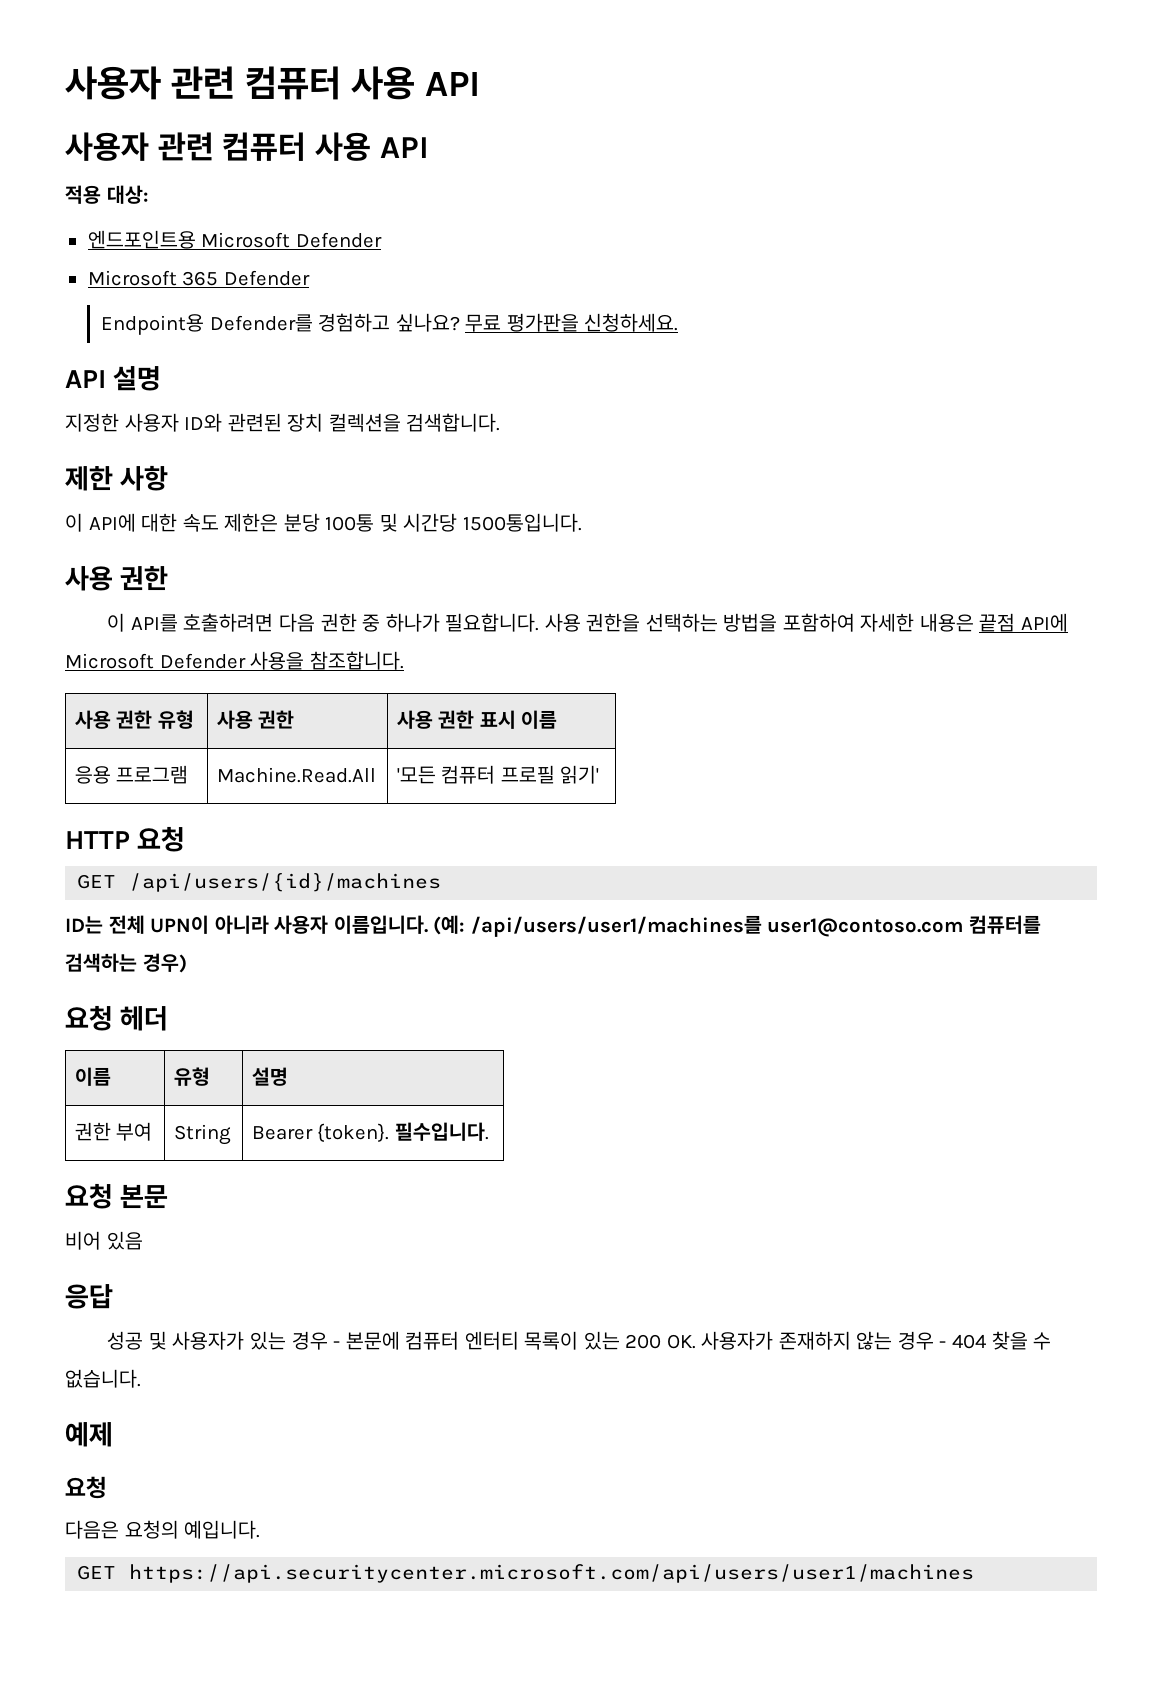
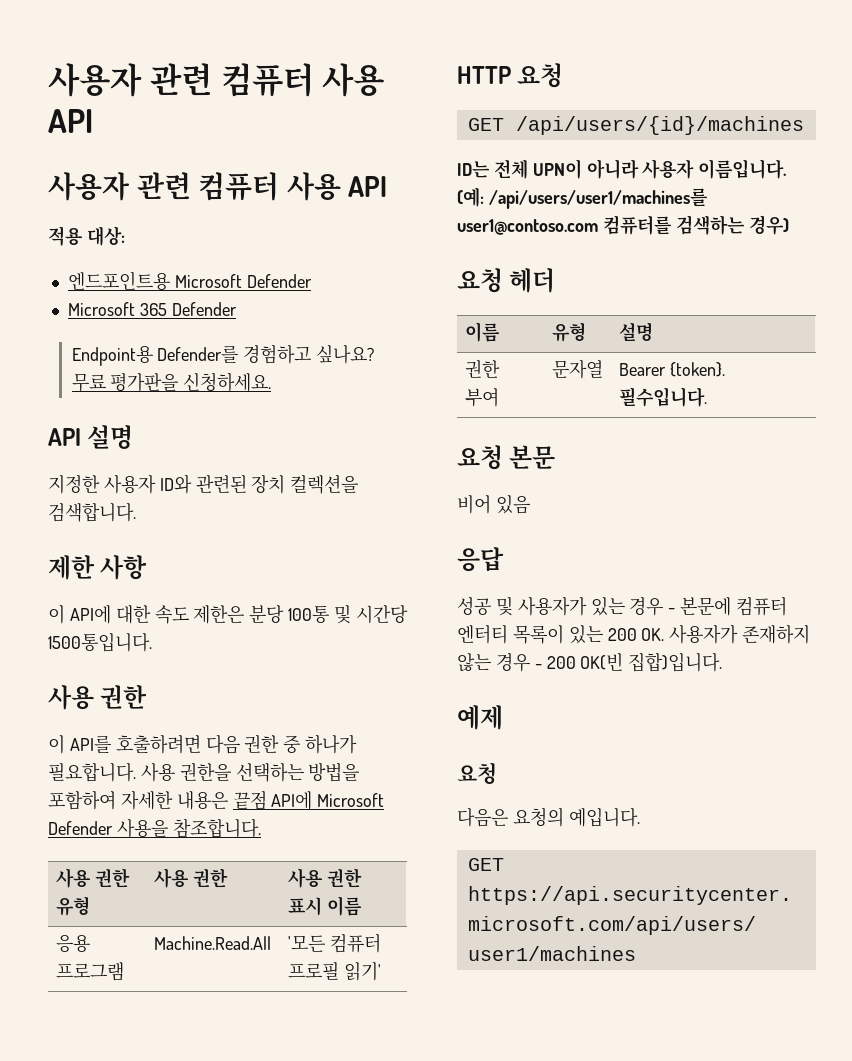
[173,1124,231,1145] String -> [551,359,603,379] 문자열
[951,1331,1052,1350] [65,1369,141,1388] 404 찾을 수 없습니다. -> [546,652,723,672] 200 OK(빈 집합)입니다.

